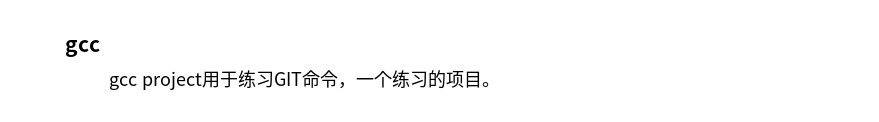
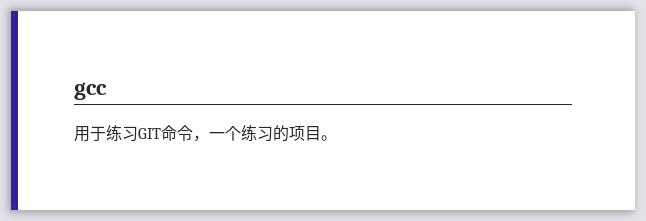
[109,71,203,90] gcc project -> (107, 91) none

